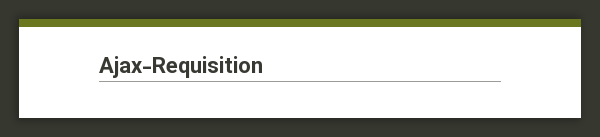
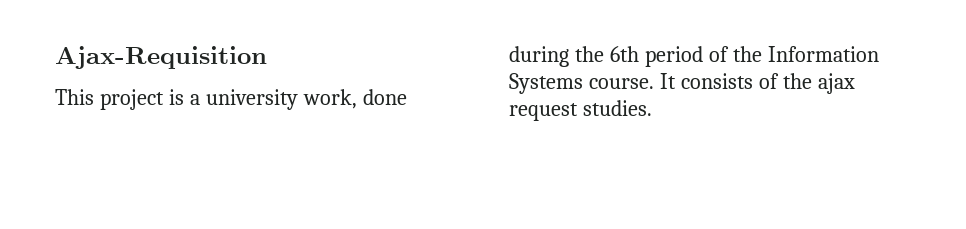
(263, 67) none -> [55,89,407,110] [509,46,879,67] [509,73,855,94] [509,100,652,121] // This project is a university work, done during the 6th period of the Information Systems course. It consists of the ajax request studies.

